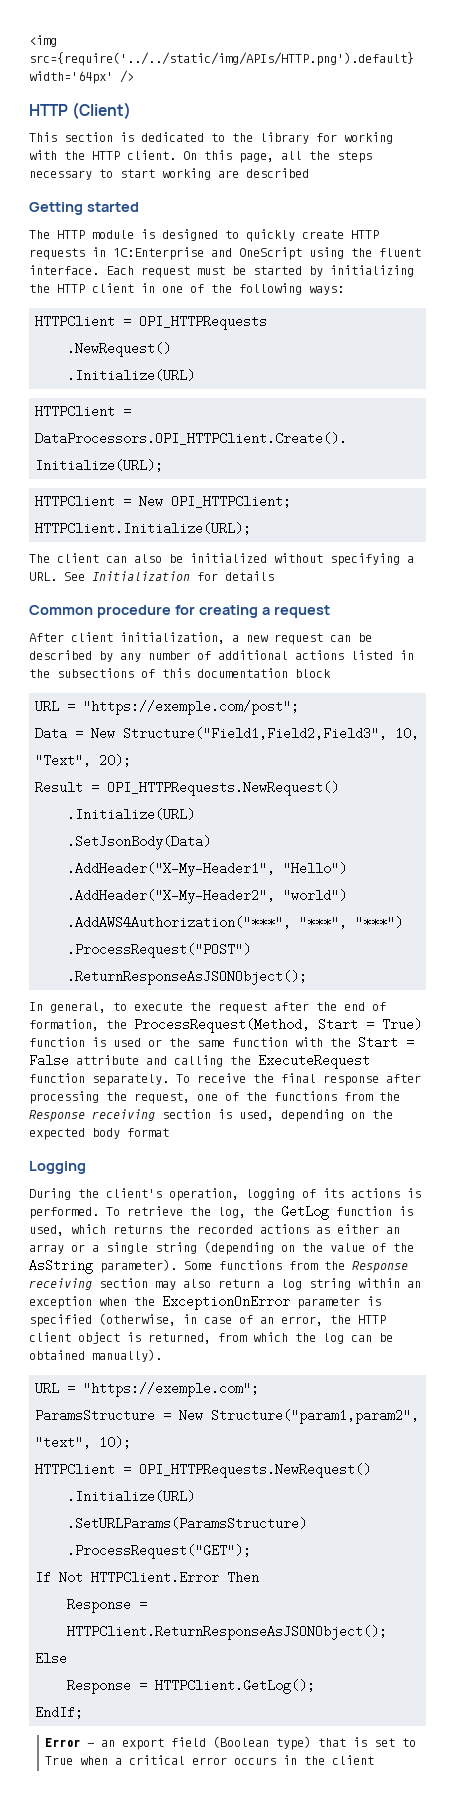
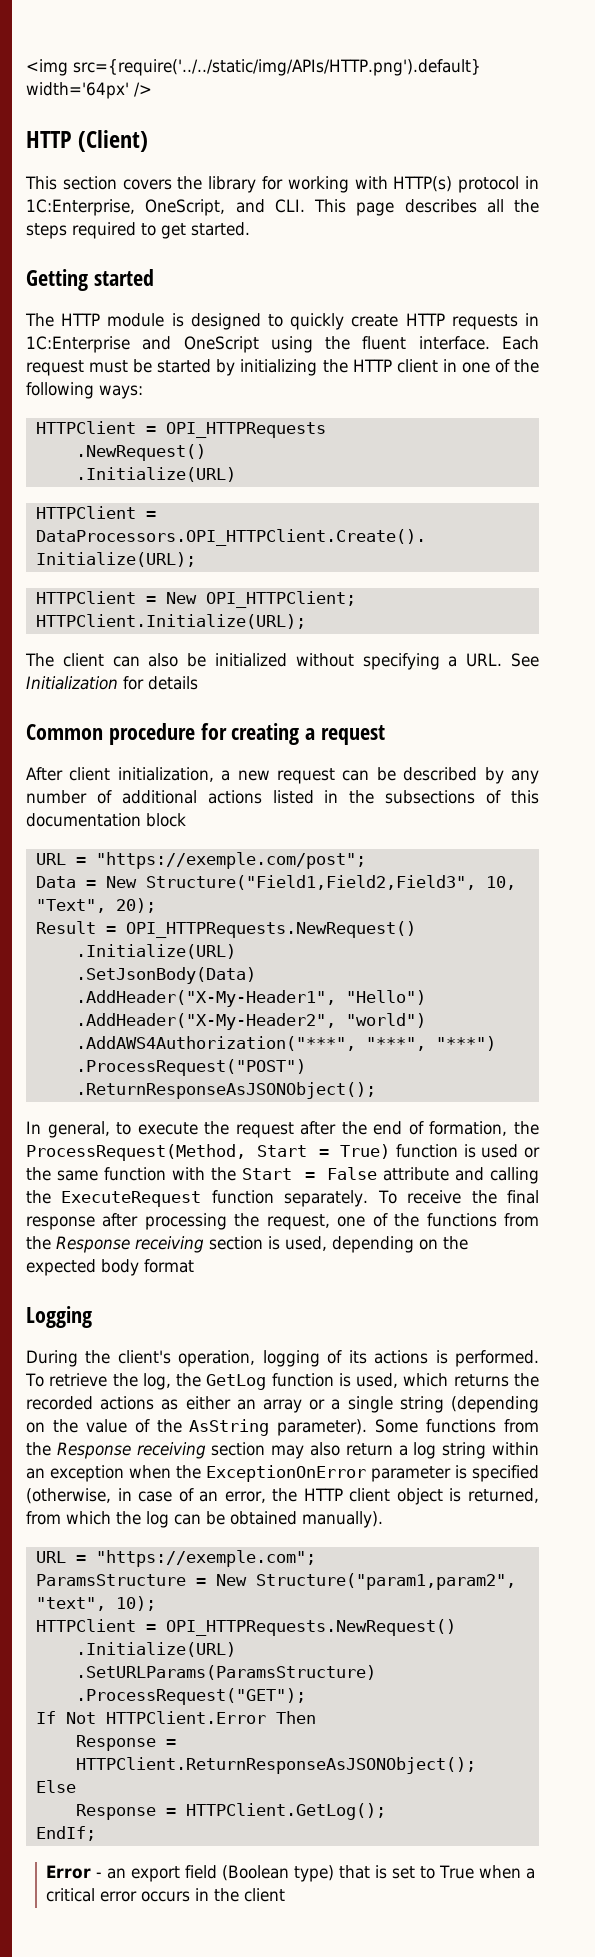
[120,132,225,142] is dedicated to -> [122,179,172,190] covers
[64,150,372,163] [29,168,309,180] the HTTP client. On this page, all the steps necessary to start working are described -> [393,176,539,193] [26,199,539,216] [26,222,250,239] HTTP(s) protocol in 1С:Enterprise, OneScript, and CLI. This page describes all the steps required to get started.

